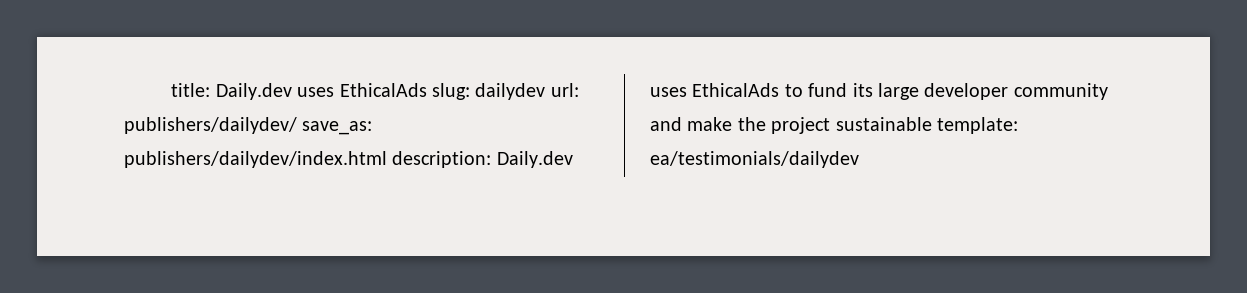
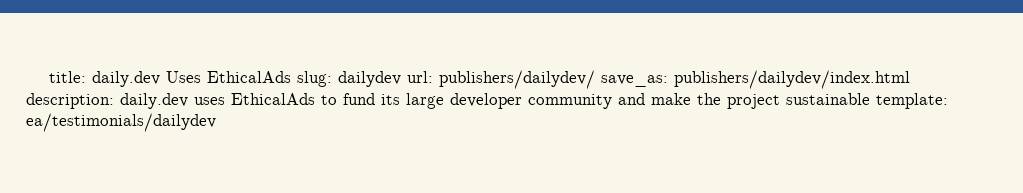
[215,83,335,100] Daily.dev uses -> [92,71,202,87] daily.dev Uses
[496,151,573,168] Daily.dev -> [120,93,188,109] daily.dev

